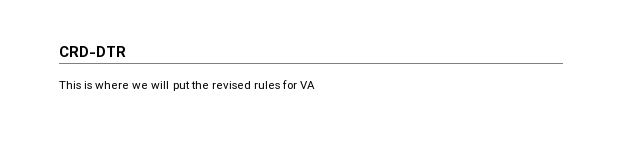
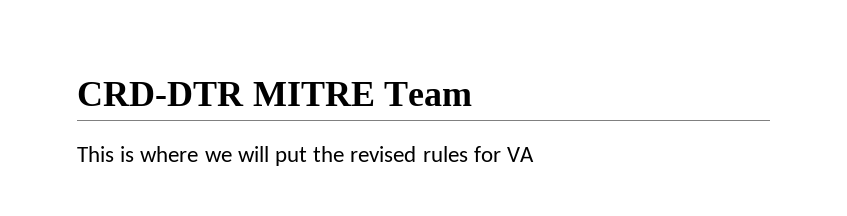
(126, 51) none -> [252,82,473,106] MITRE Team

